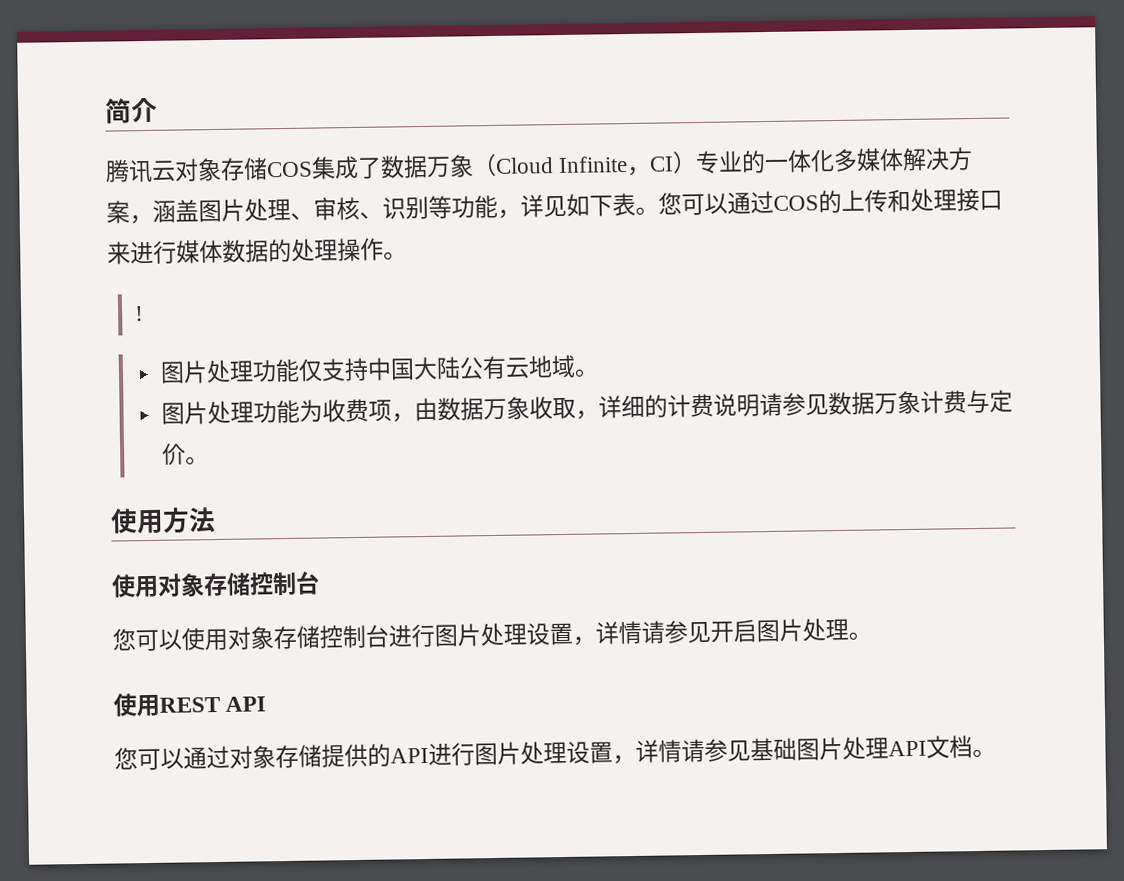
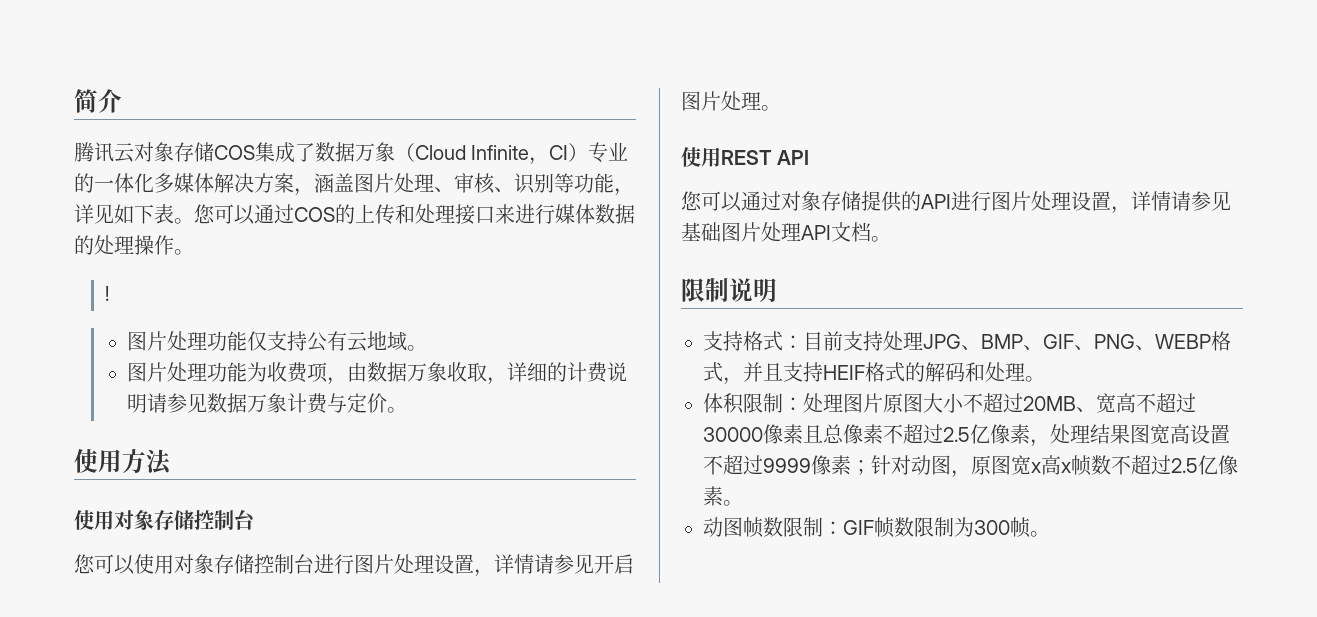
[366,356,461,381] 中国大陆 -> (307, 341) none
(996, 753) none -> [681,278,777,302] [703,331,1231,351] [703,362,1045,385] [703,393,1196,414] [703,424,1230,447] [703,455,1238,478] [703,486,743,506] [703,517,1050,538] // 限制说明 // 支持格式：目前支持处理JPG、BMP、GIF、PNG、WEBP格式，并且支持HEIF格式的解码和处理。 // 体积限制：处理图片原图大小不超过20MB、宽高不超过30000像素且总像素不超过2.5亿像素，处理结果图宽高设置不超过9999像素；针对动图，原图宽x高x帧数不超过2.5亿像素。 // 动图帧数限制：GIF帧数限制为300帧。

